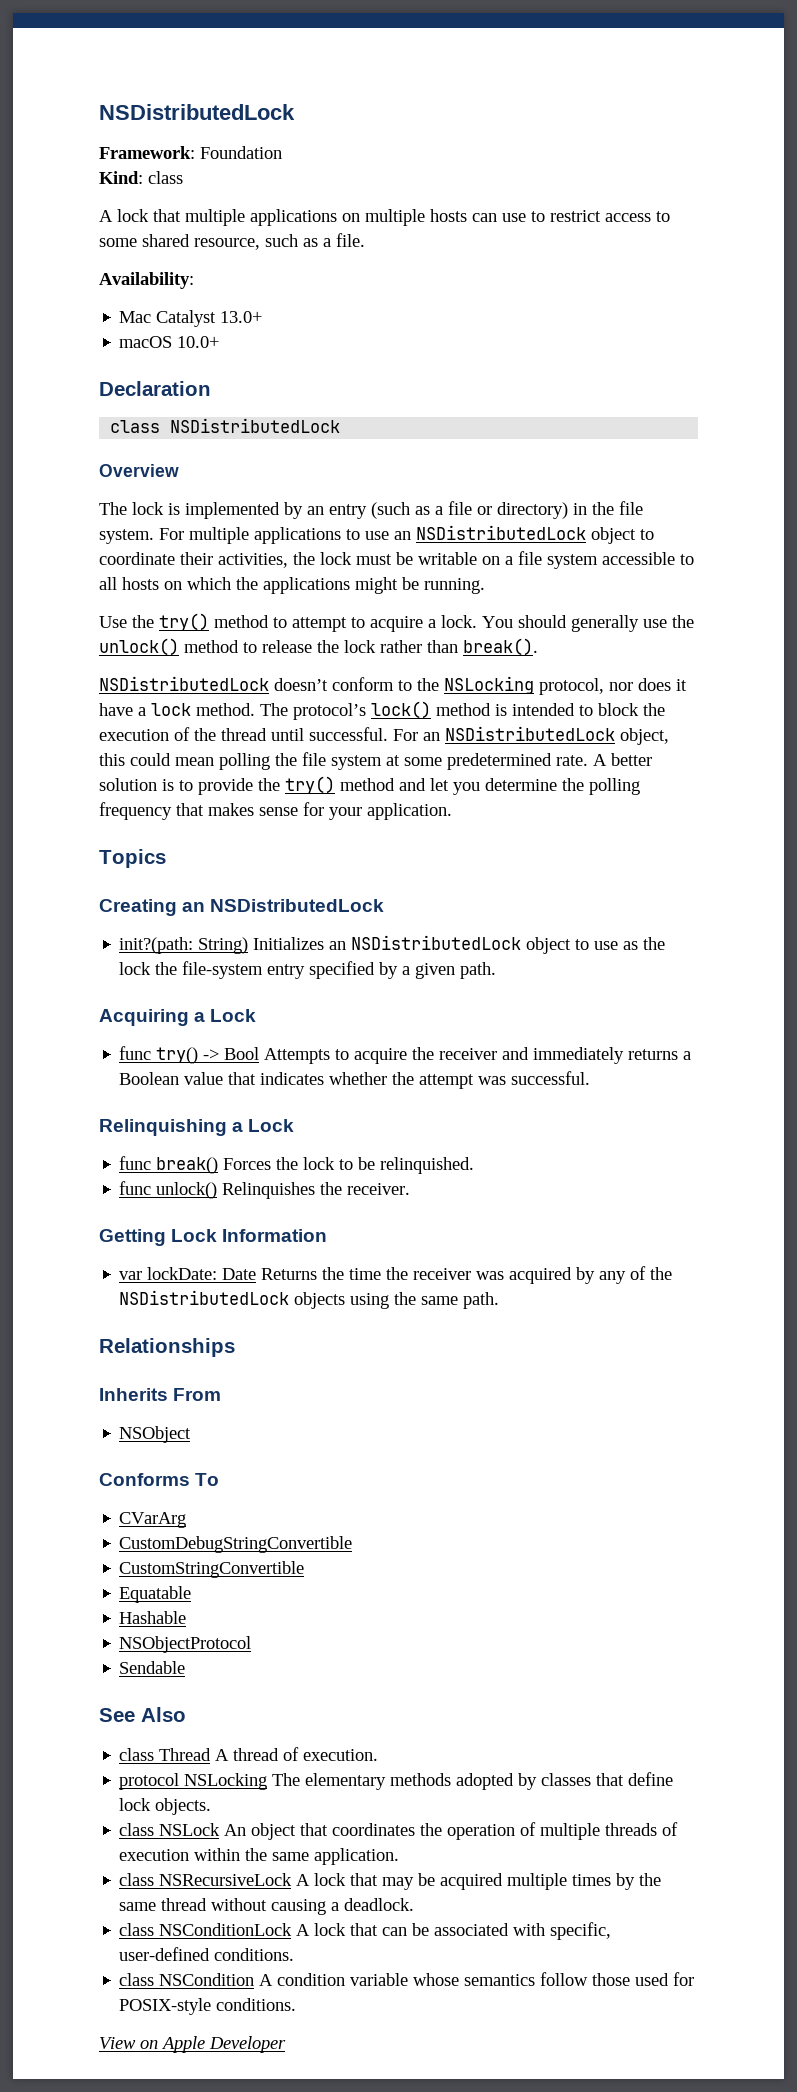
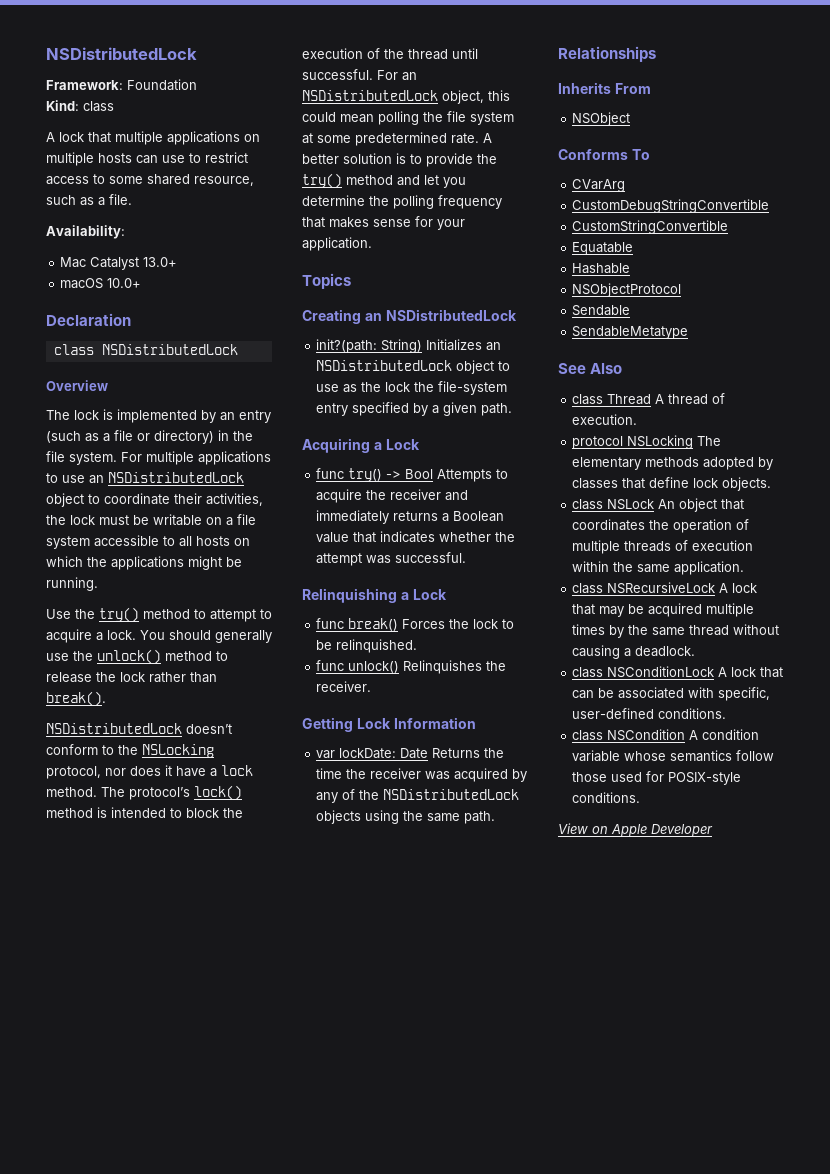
(186, 1667) none -> [572,326,689,339] // SendableMetatype

